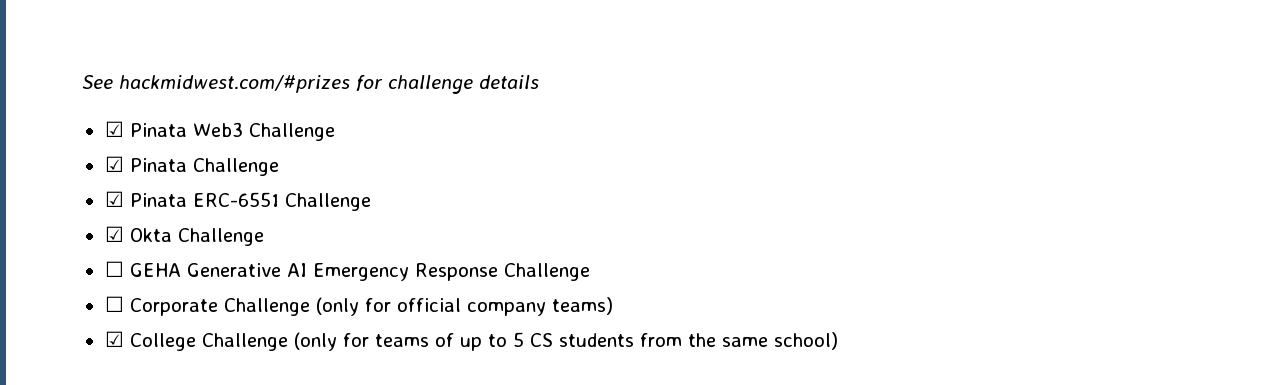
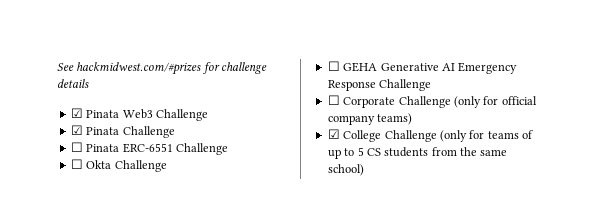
[104,191,124,207] ☑ -> [70,142,83,152] ☐
[104,226,124,242] ☑ -> [70,159,83,169] ☐

